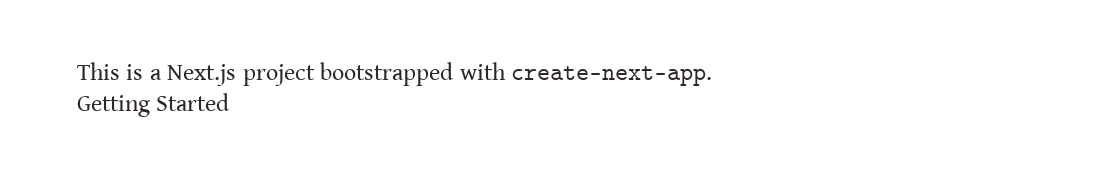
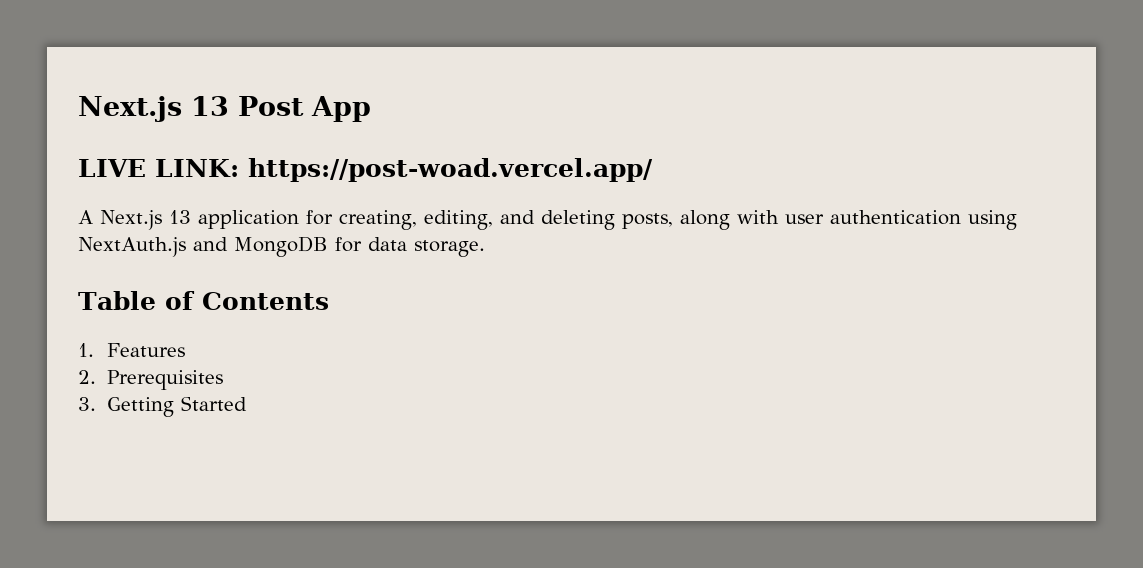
[77,62,713,86] This is a Next.js project bootstrapped with create-next-app. // -> [78,96,371,122] [78,158,653,182] [78,210,1017,230] [78,236,485,257] [78,291,329,310] [78,343,186,357] [78,370,224,390] [78,397,96,411] Next.js 13 Post App // LIVE LINK: https://post-woad.vercel.app/ // A Next.js 13 application for creating, editing, and deleting posts, along with user authentication using NextAuth.js and MongoDB for data storage. // Table of Contents // 1. Features // 2. Prerequisites // 3.

